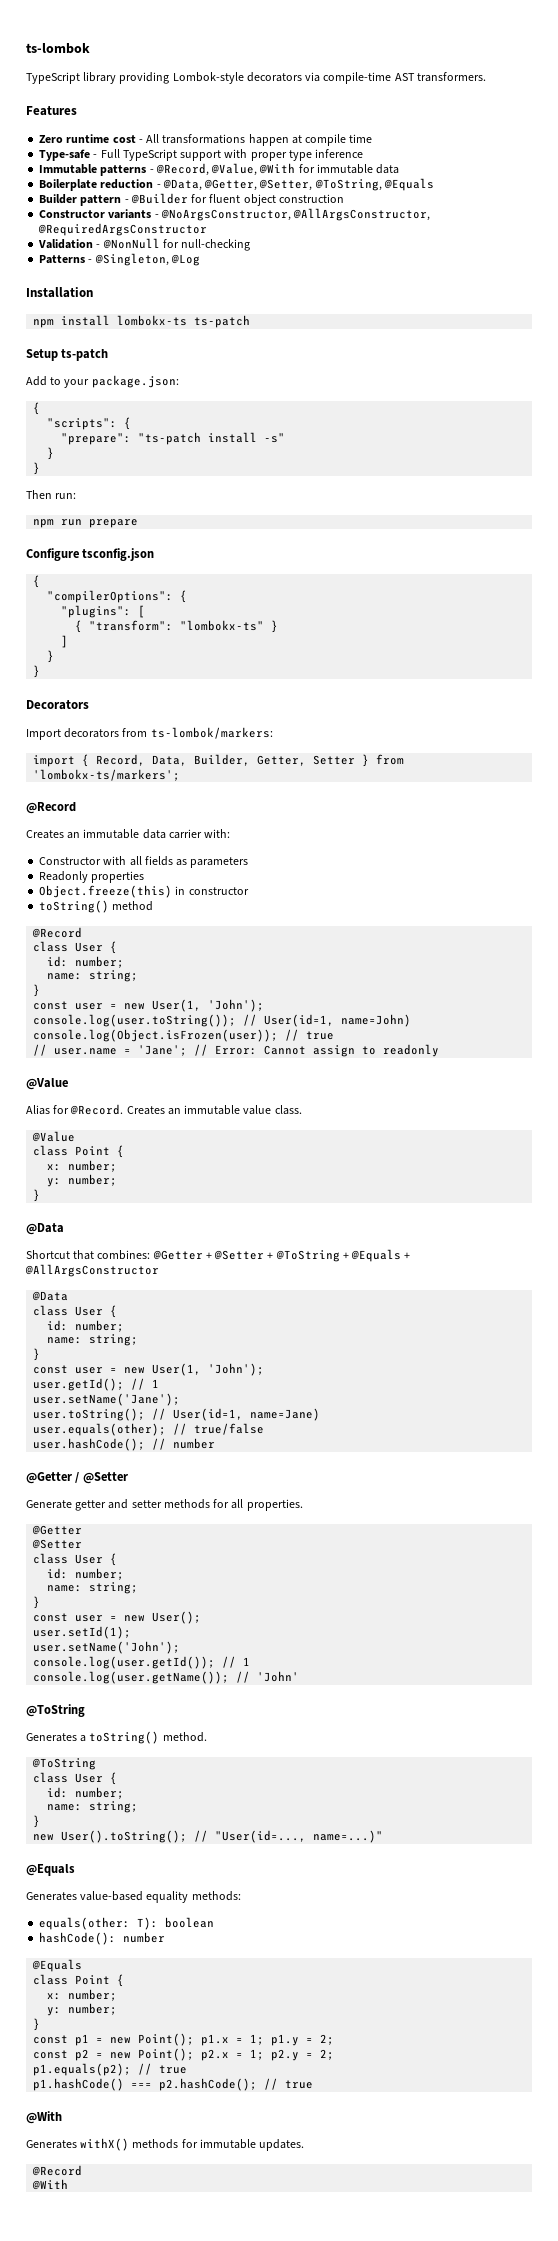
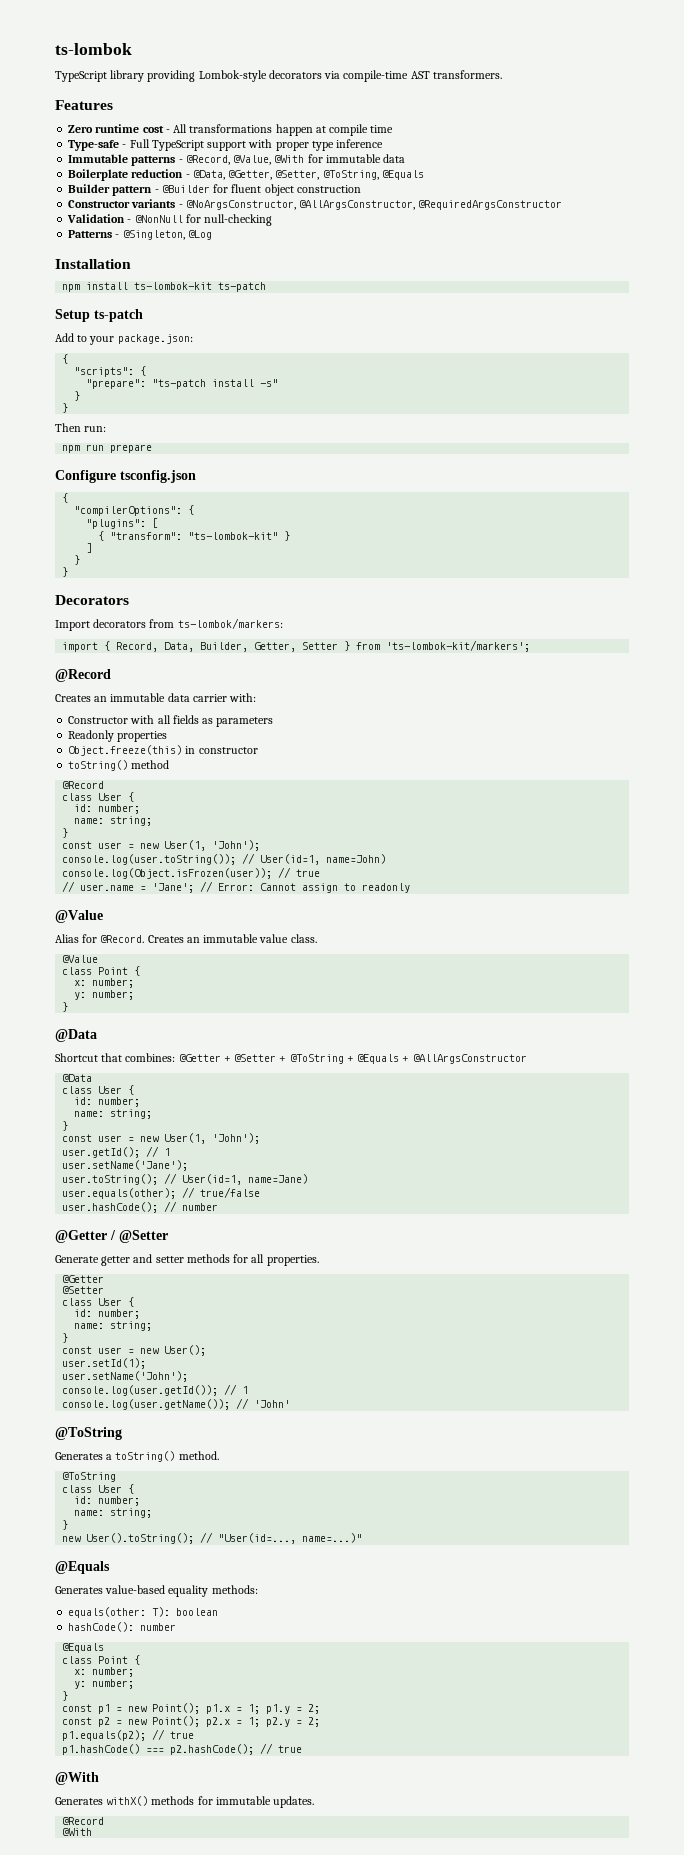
[117,315,188,326] lombokx-ts -> [134,282,213,290] ts-lombok-kit
[180,620,265,631] "lombokx-ts" -> [188,532,279,540] "ts-lombok-kit"
[33,769,181,781] 'lombokx-ts/markers'; -> [386,640,531,652] 'ts-lombok-kit/markers';

